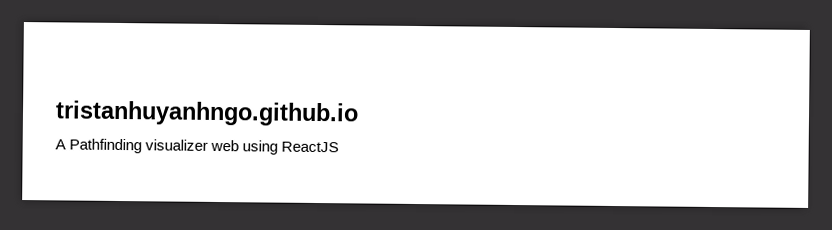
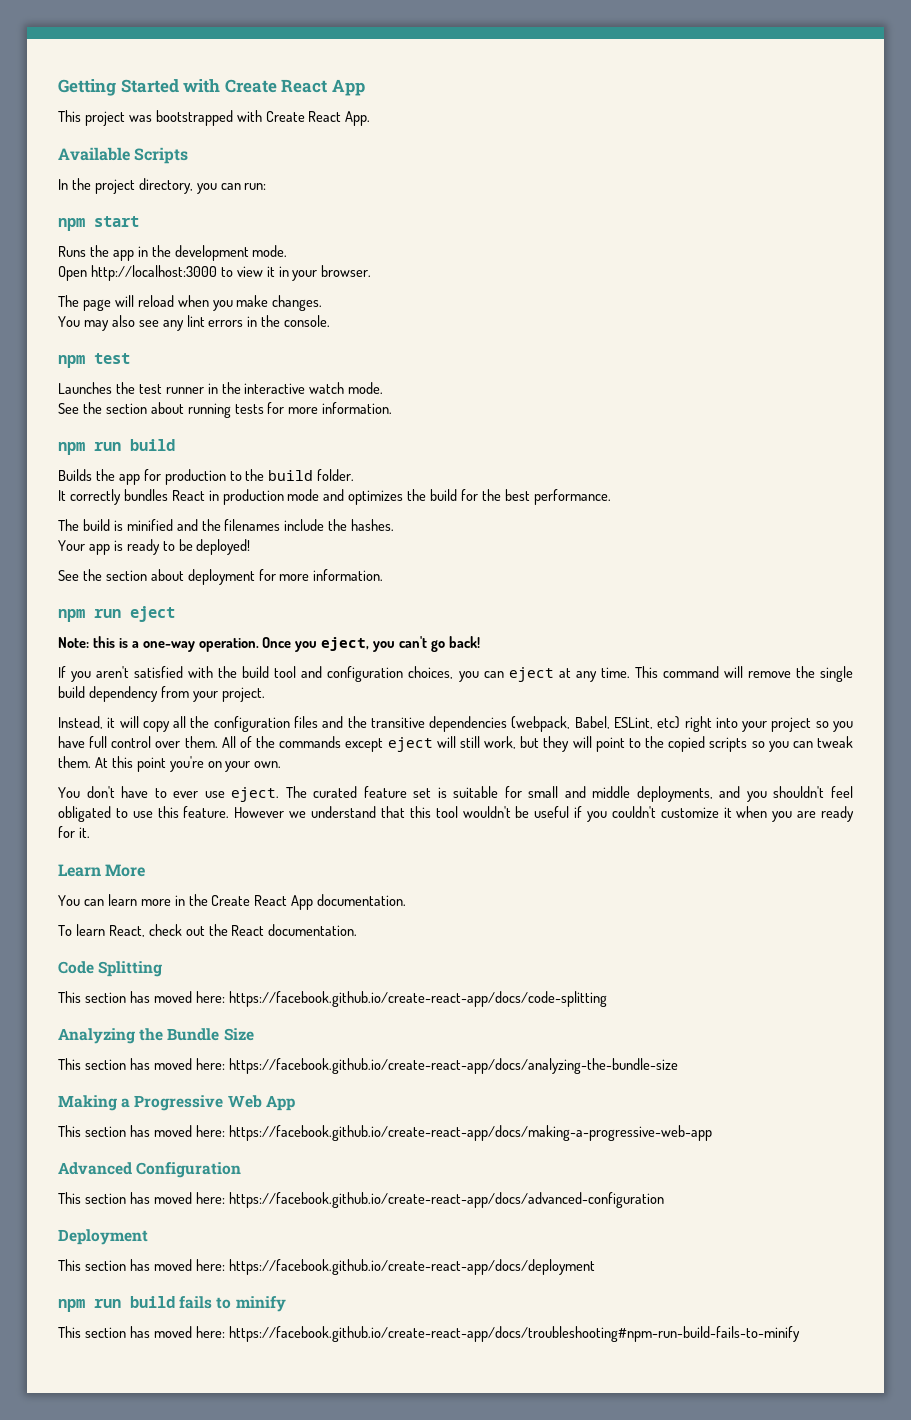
[55,100,359,127] [55,138,340,155] tristanhuyanhngo.github.io // A Pathfinding visualizer web using ReactJS -> [58,79,365,96] [58,110,371,126] [58,147,189,164] [58,178,267,194] [58,216,139,231] [58,245,288,261] [58,265,372,281] [58,295,323,311] [58,315,331,331] [58,353,130,368] [58,382,384,394] [58,402,393,418] [58,439,175,455] [58,469,355,485] [58,489,611,505] [58,519,395,531] [58,539,251,555] [58,569,384,585] [58,606,175,622] [58,636,480,652] [58,666,853,682] [58,686,265,702] [58,716,854,732] [58,736,853,752] [58,756,282,772] [58,786,853,802] [58,806,855,822] [58,826,90,838] [58,864,146,877] [58,894,407,910] [58,924,358,937] [58,961,163,977] [58,991,607,1007] [58,1028,254,1044] [58,1058,678,1074] [58,1095,295,1111] [58,1125,712,1141] [58,1162,242,1178] [58,1192,664,1208] [58,1229,148,1245] [58,1259,595,1275] [58,1296,286,1312] [58,1326,800,1342] Getting Started with Create React App // This project was bootstrapped with Create React App. // Available Scripts // In the project directory, you can run: // npm start // Runs the app in the development mode. // Open http://localhost:3000 to view it in your browser. // The page will reload when you make changes. // You may also see any lint errors in the console. // npm test // Launches the test runner in the interactive watch mode. // See the section about running tests for more information. // npm run build // Builds the app for production to the build folder. // It correctly bundles React in production mode and optimizes the build for the best performance. // The build is minified and the filenames include the hashes. // Your app is ready to be deployed! // See the section about deployment for more information. // npm run eject // Note: this is a one-way operation. Once you eject, you can't go back! // If you aren't satisfied with the build tool and configuration choices, you can eject at any time. This command will remove the single build dependency from your project. // Instead, it will copy all the configuration files and the transitive dependencies (webpack, Babel, ESLint, etc) right into your project so you have full control over them. All of the commands except eject will still work, but they will point to the copied scripts so you can tweak them. At this point you're on your own. // You don't have to ever use eject. The curated feature set is suitable for small and middle deployments, and you shouldn't feel obligated to use this feature. However we understand that this tool wouldn't be useful if you couldn't customize it when you are ready for it. // Learn More // You can learn more in the Create React App documentation. // To learn React, check out the React documentation. // Code Splitting // This section has moved here: https://facebook.github.io/create-react-app/docs/code-splitting // Analyzing the Bundle Size // This section has moved here: https://facebook.github.io/create-react-app/docs/analyzing-the-bundle-size // Making a Progressive Web App // This section has moved here: https://facebook.github.io/create-react-app/docs/making-a-progressive-web-app // Advanced Configuration // This section has moved here: https://facebook.github.io/create-react-app/docs/advanced-configuration // Deployment // This section has moved here: https://facebook.github.io/create-react-app/docs/deployment // npm run build fails to minify // This section has moved here: https://facebook.github.io/create-react-app/docs/troubleshooting#npm-run-build-fails-to-minify

